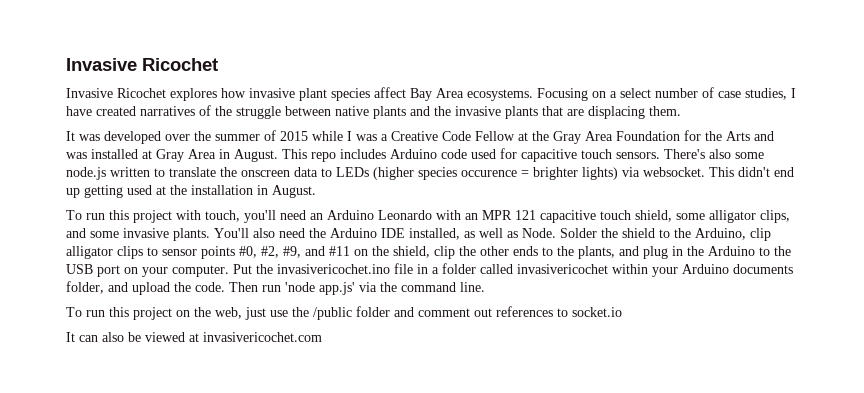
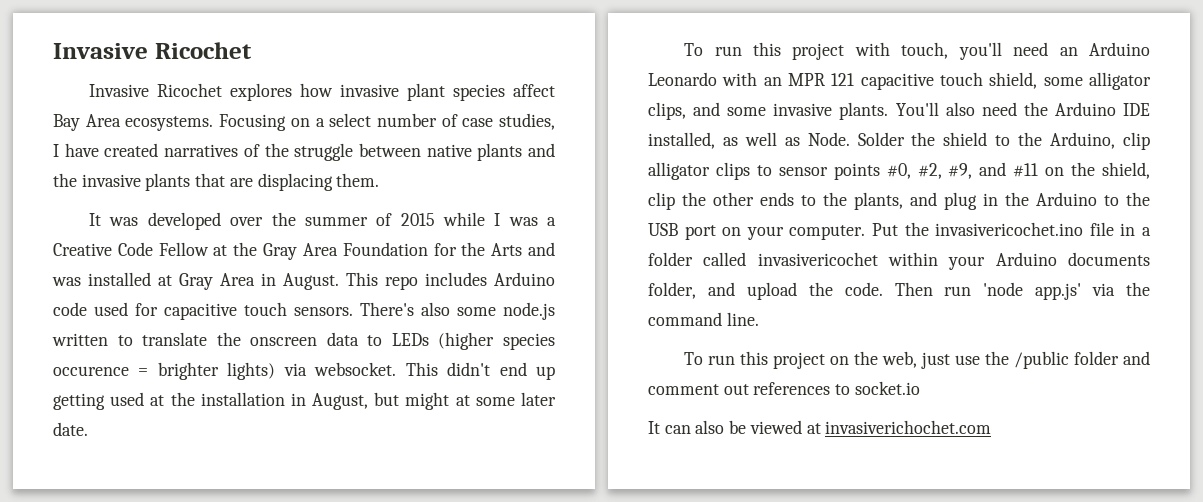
[272,185,316,198] August. -> [312,392,556,410] [53,422,88,436] August, but might at some later date.
[203,332,322,342] invasivericochet.com -> [825,420,992,434] invasiverichochet.com

